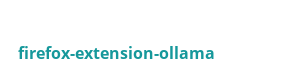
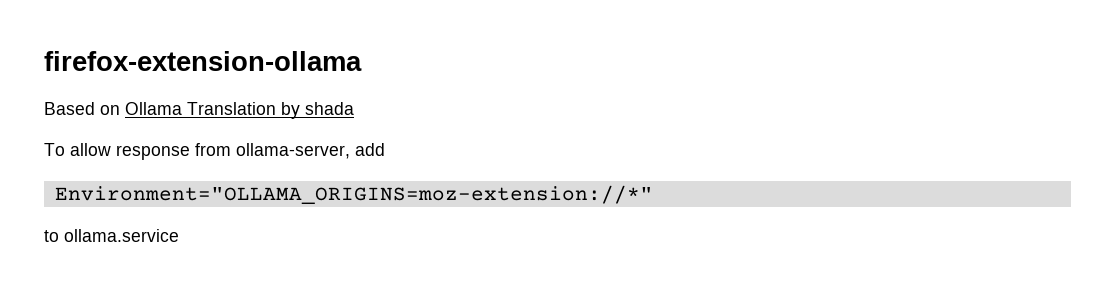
(215, 52) none -> [44,102,354,119] [44,143,385,160] [54,185,653,204] [44,229,179,242] // Based on Ollama Translation by shada // To allow response from ollama-server, add // Environment="OLLAMA_ORIGINS=moz-extension://*" // to ollama.service

